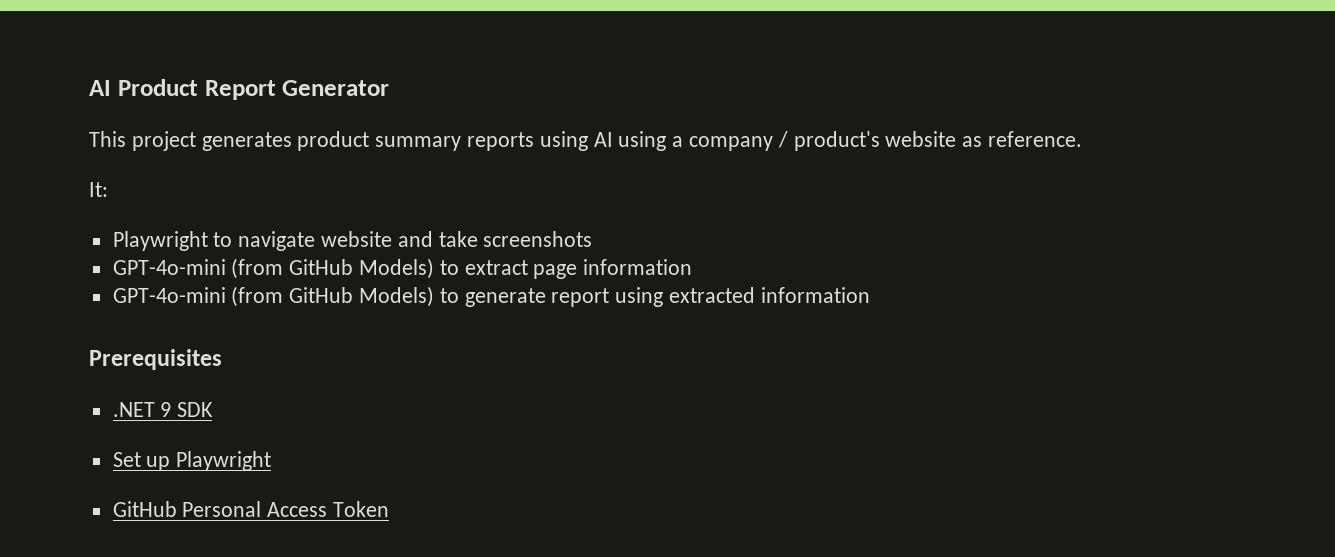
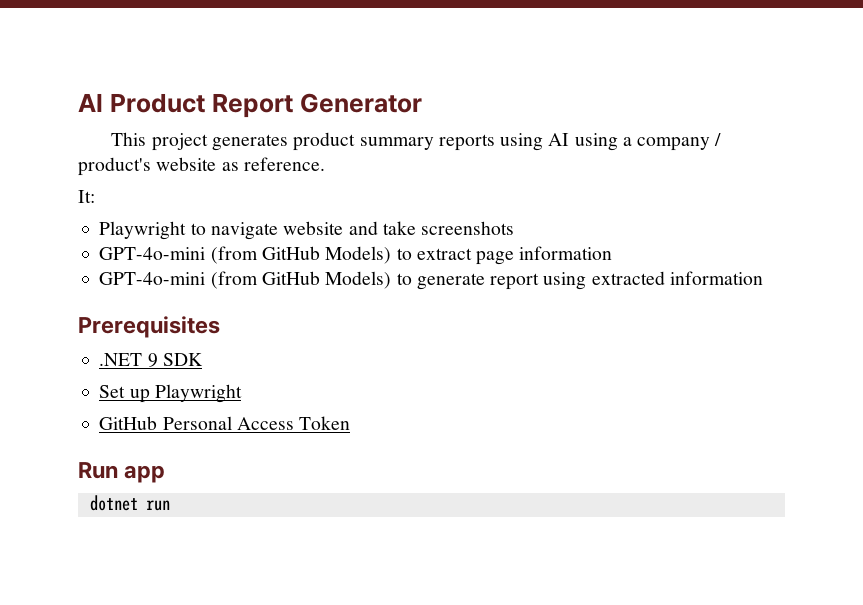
(390, 509) none -> [78,462,166,483] [89,495,170,511] // Run app // dotnet run

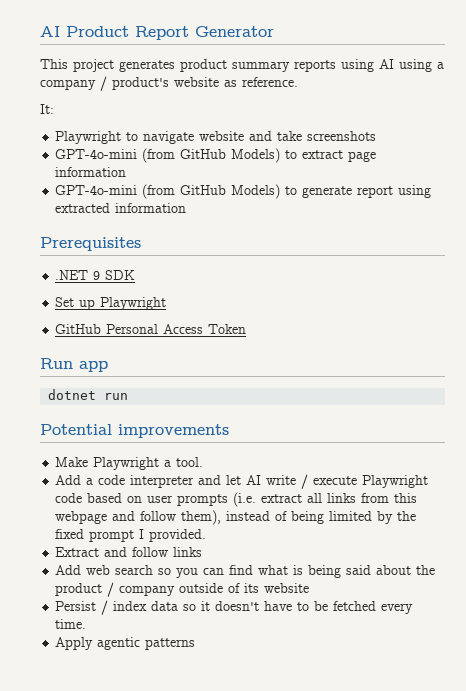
(170, 505) none -> [40,424,229,438] [55,457,204,470] [55,474,429,489] [55,492,418,507] [55,510,417,525] [55,529,207,542] [55,547,203,557] [55,565,436,578] [55,582,310,597] [55,600,414,615] [55,619,87,629] [55,637,196,650] // Potential improvements // Make Playwright a tool. // Add a code interpreter and let AI write / execute Playwright code based on user prompts (i.e. extract all links from this webpage and follow them), instead of being limited by the fixed prompt I provided. // Extract and follow links // Add web search so you can find what is being said about the product / company outside of its website // Persist / index data so it doesn't have to be fetched every time. // Apply agentic patterns

